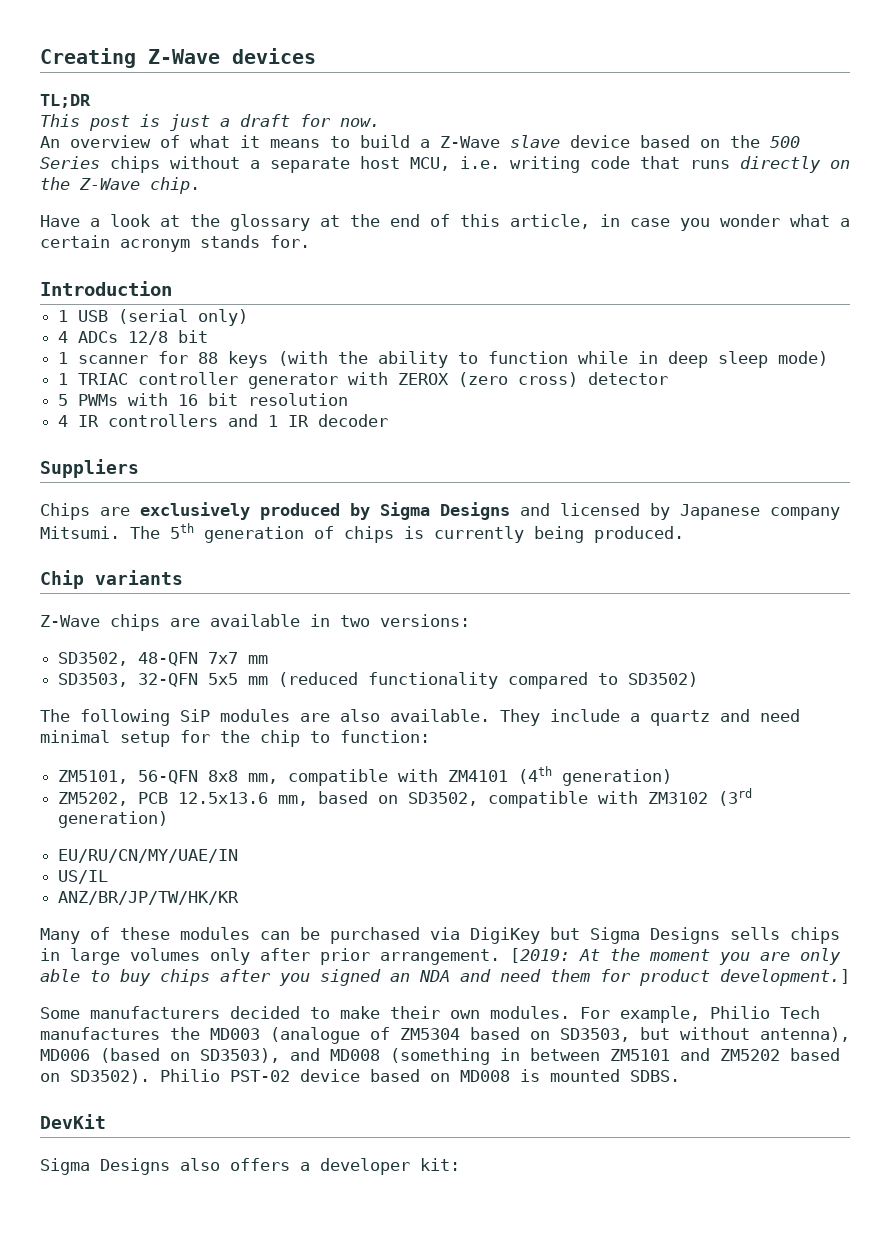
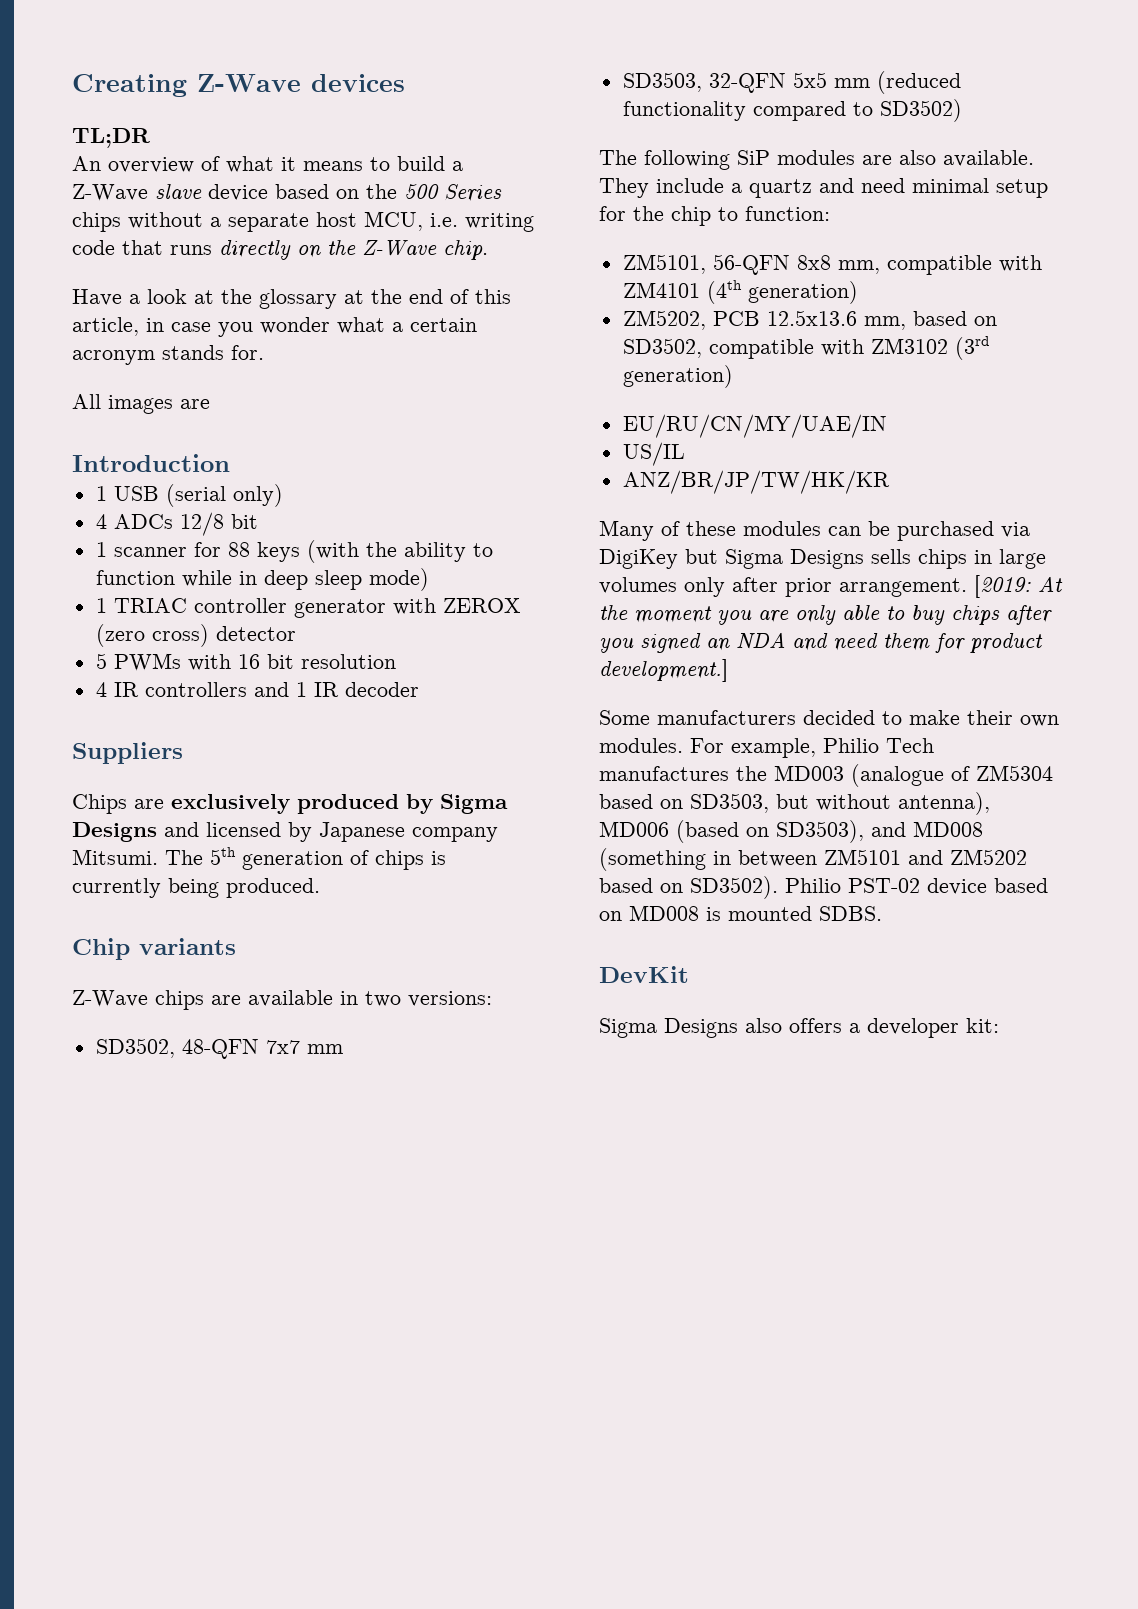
[40,114,380,131] // This post is just a draft for now. -> (150, 138) none
(310, 241) none -> [72,394,210,414] // All images are

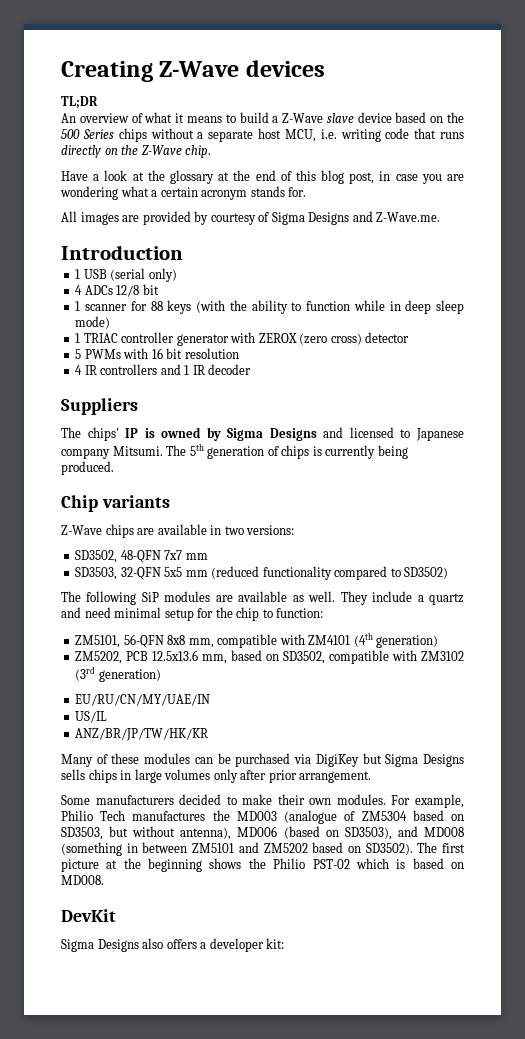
[72,317,139,336] article, -> [321,170,375,184] blog post,
[260,317,330,334] wonder -> [447,174,464,181] [60,186,118,200] are wondering
(210, 404) none -> [142,211,441,225] provided by courtesy of Sigma Designs and Z-Wave.me.
[72,794,399,814] Chips are exclusively produced -> [61,427,202,441] The chips' IP is owned
[288,822,312,842] by -> [400,429,411,438] to
[899,150,1034,167] also available. -> [238,591,336,602] available as well.
[974,575,1063,598] [599,605,1052,625] [599,632,1043,653] [599,659,728,682] [2019: At the moment you are only able to buy chips after you signed an NDA and need them for product development.] -> (372, 777) none
[785,878,1048,895] [599,905,882,921] Philio PST-02 device based on MD008 is mounted SDBS. -> [417,842,465,853] [61,858,465,872] [61,875,104,885] The first picture at the beginning shows the Philio PST-02 which is based on MD008.

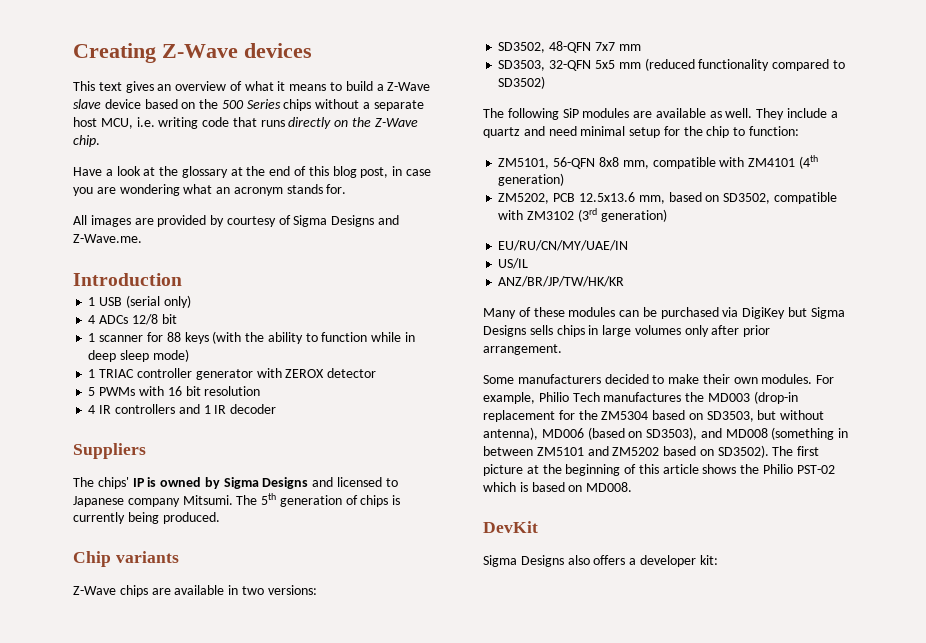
[61,96,98,109] [61,113,76,123] TL;DR // An -> [73,81,172,93] This text gives an
[151,187,198,197] a certain -> [216,187,231,194] an
[299,333,362,345] (zero cross) -> (325, 373) none
[284,810,356,824] (analogue of -> [753,391,798,404] [483,410,598,422] (drop-in replacement for the
(203, 865) none -> [624,464,699,474] of this article

